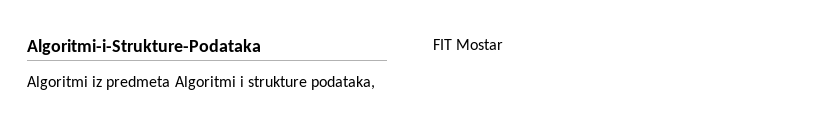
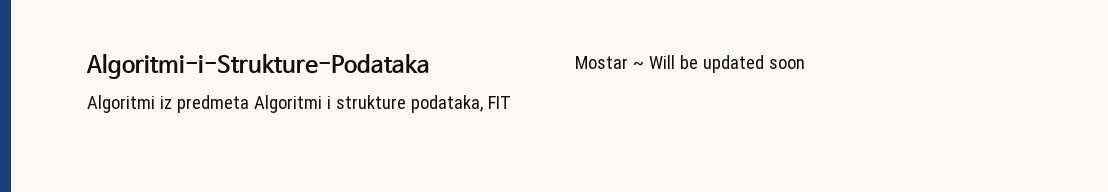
(504, 44) none -> [632,55,805,73] ~ Will be updated soon

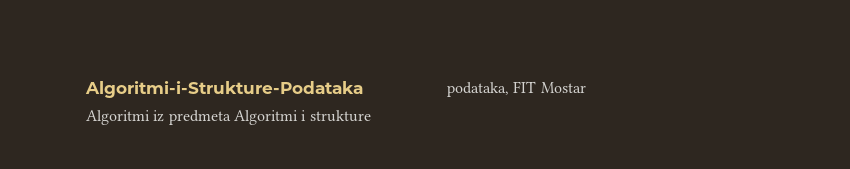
[632,55,805,73] ~ Will be updated soon -> (586, 87) none

